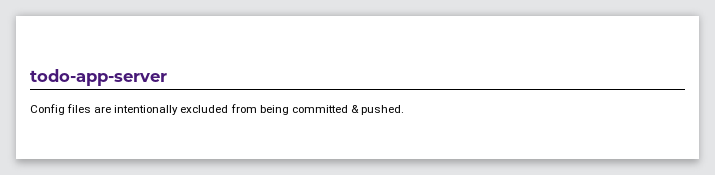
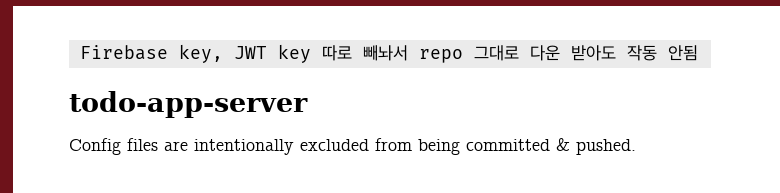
(30, 77) none -> [79,44,698,63] Firebase key, JWT key 따로 빼놔서 repo 그대로 다운 받아도 작동 안됨 //

